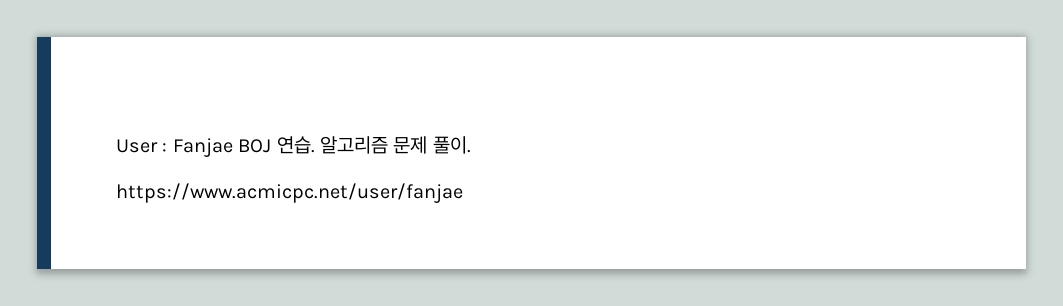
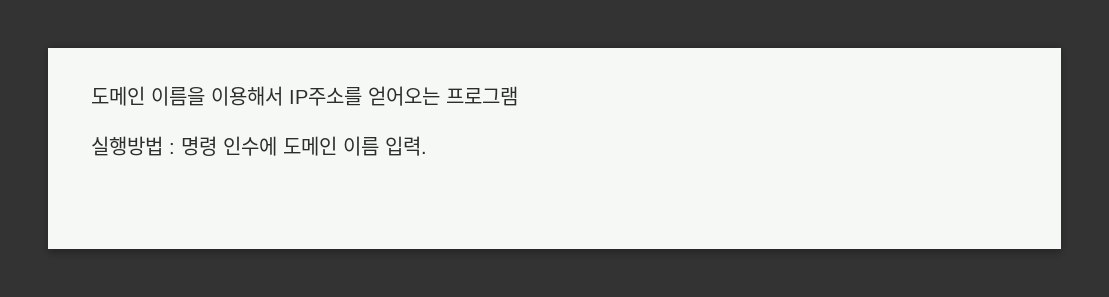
[116,136,471,157] [116,183,463,203] User : Fanjae BOJ 연습. 알고리즘 문제 풀이. // https://www.acmicpc.net/user/fanjae -> [91,86,518,106] [91,136,427,156] 도메인 이름을 이용해서 IP주소를 얻어오는 프로그램 // 실행방법 : 명령 인수에 도메인 이름 입력.

